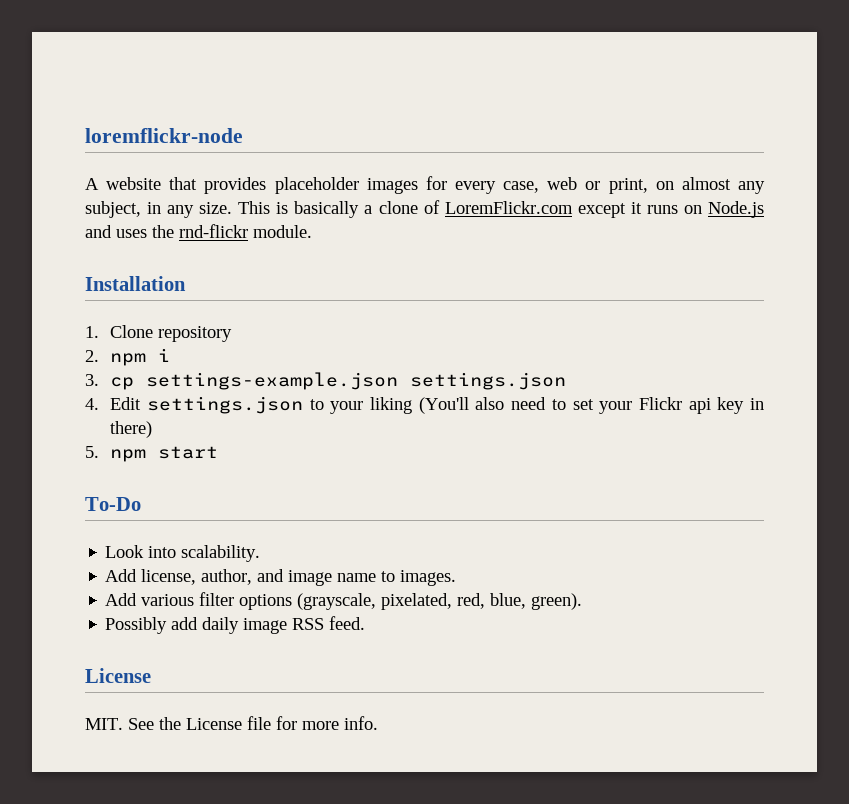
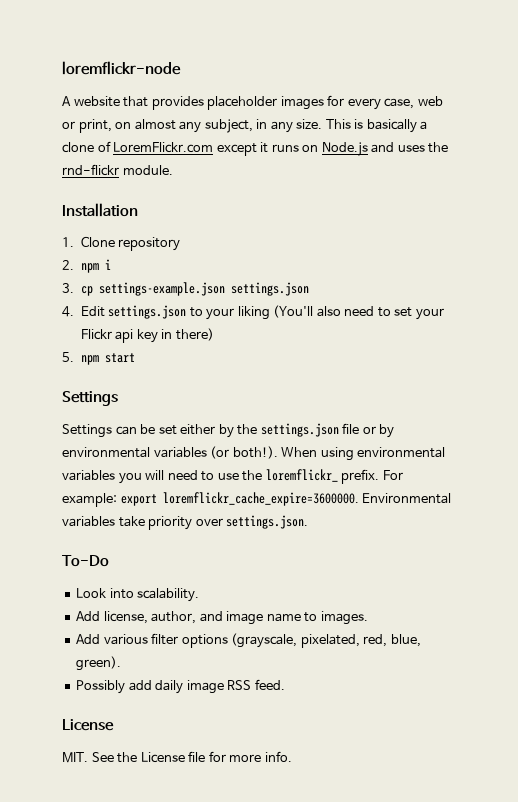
(219, 452) none -> [62,391,118,406] [62,423,395,438] [62,446,446,461] [62,469,403,484] [62,492,452,507] [62,515,309,530] // Settings // Settings can be set either by the settings.json file or by environmental variables (or both!). When using environmental variables you will need to use the loremflickr_ prefix. For example: export loremflickr_cache_expire=3600000. Environmental variables take priority over settings.json.

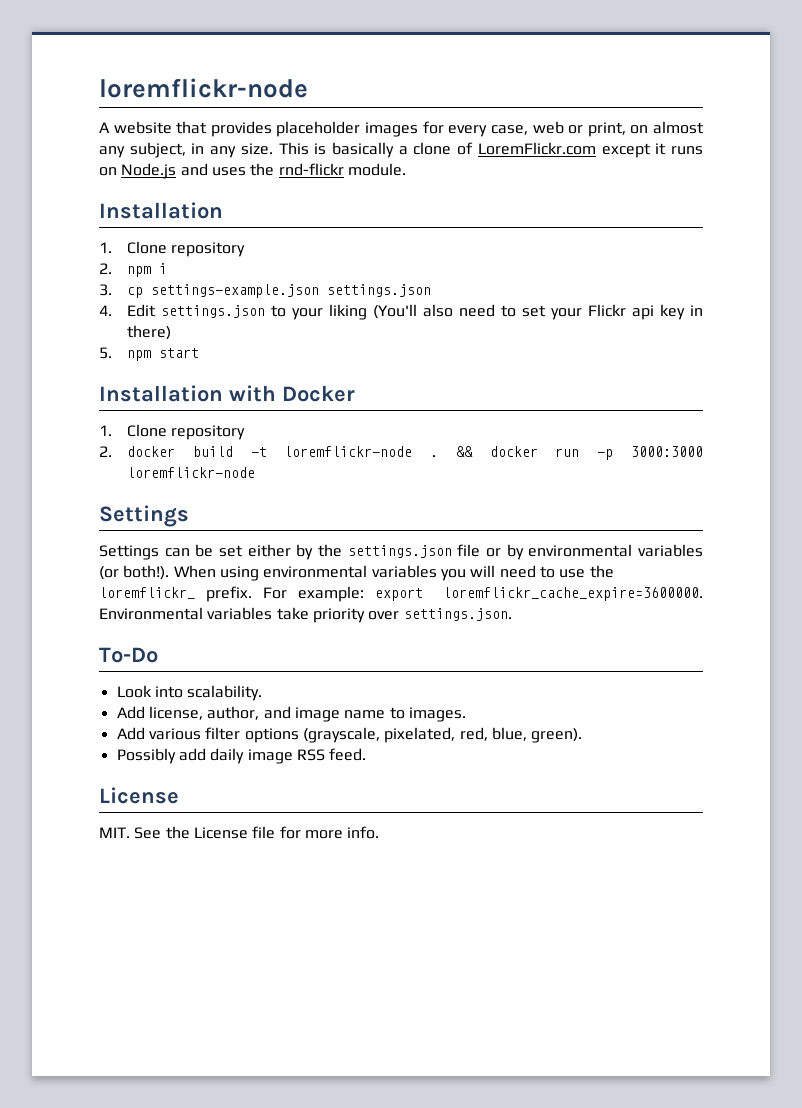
(135, 358) none -> [99,385,355,402] [99,424,246,440] [99,446,703,460] [127,467,256,478] // Installation with Docker // 1. Clone repository // 2. docker build -t loremflickr-node . && docker run -p 3000:3000 loremflickr-node

